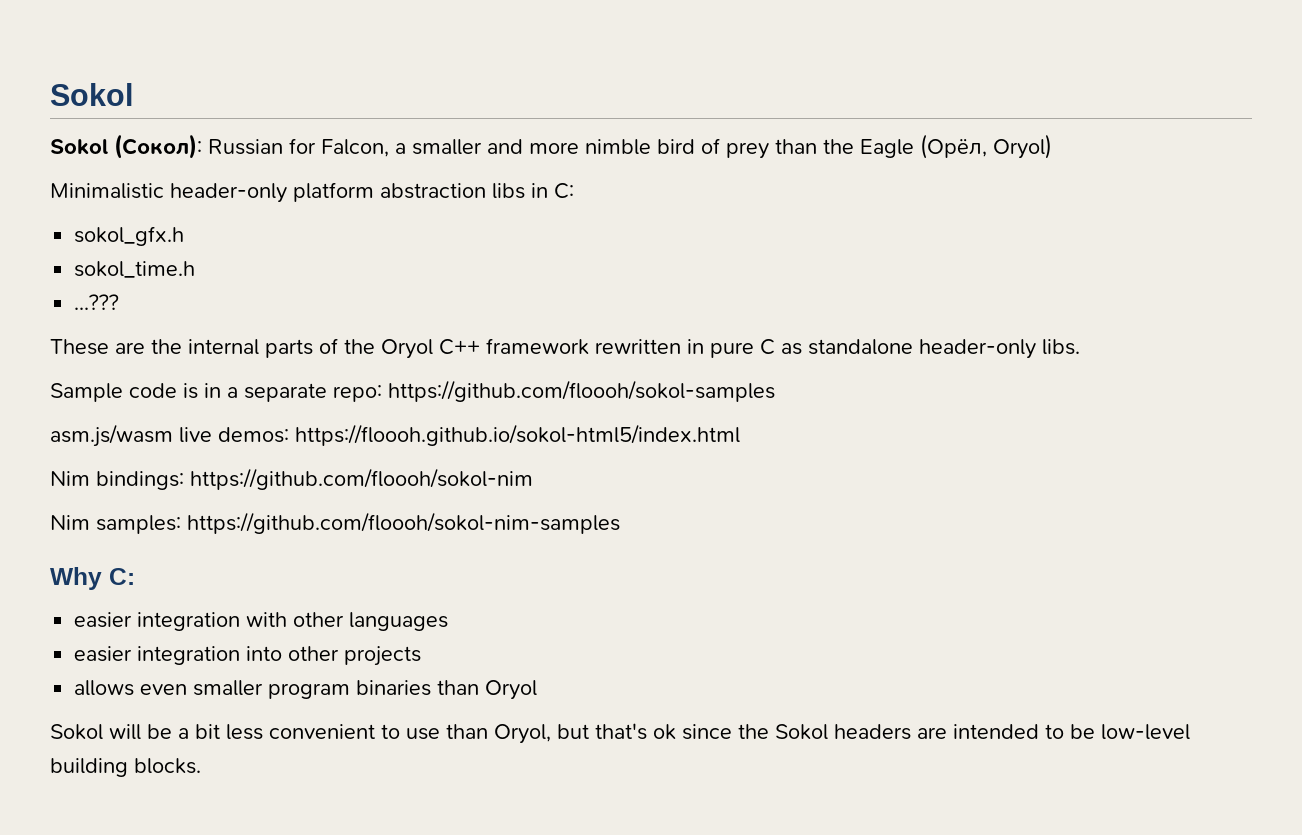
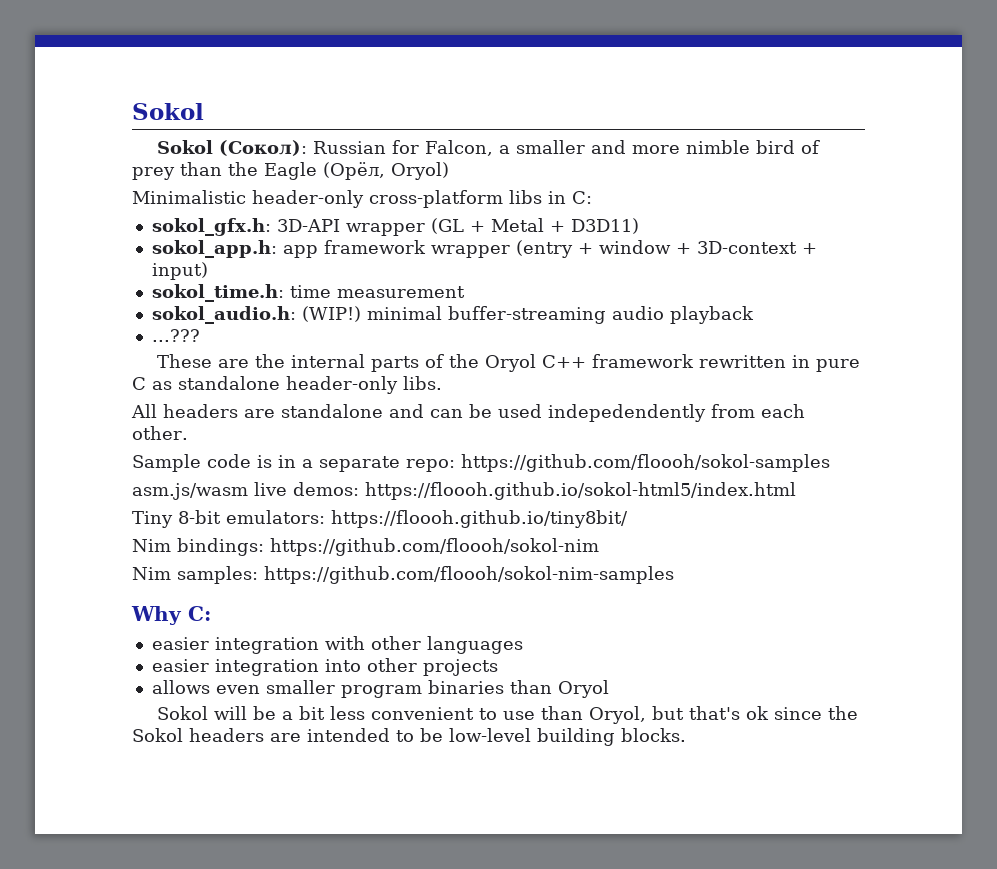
[293,182,486,202] platform abstraction -> [369,190,503,208] cross-platform
[74,226,185,246] [74,261,196,278] sokol_gfx.h // sokol_time.h -> [151,218,639,236] [151,240,817,258] [151,262,208,280] [151,284,465,302] [151,306,754,324] sokol_gfx.h: 3D-API wrapper (GL + Metal + D3D11) // sokol_app.h: app framework wrapper (entry + window + 3D-context + input) // sokol_time.h: time measurement // sokol_audio.h: (WIP!) minimal buffer-streaming audio playback
(1080, 347) none -> [131,404,805,422] [132,426,188,440] // All headers are standalone and can be used indepedendently from each other.
(740, 435) none -> [132,510,628,528] // Tiny 8-bit emulators: https://floooh.github.io/tiny8bit/

